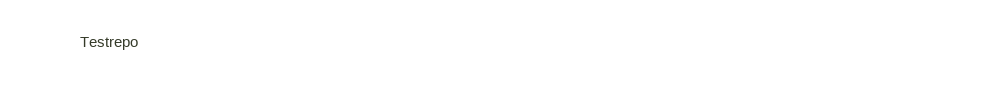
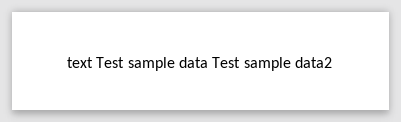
[80,37,138,50] Testrepo -> [67,57,332,71] text Test sample data Test sample data2

